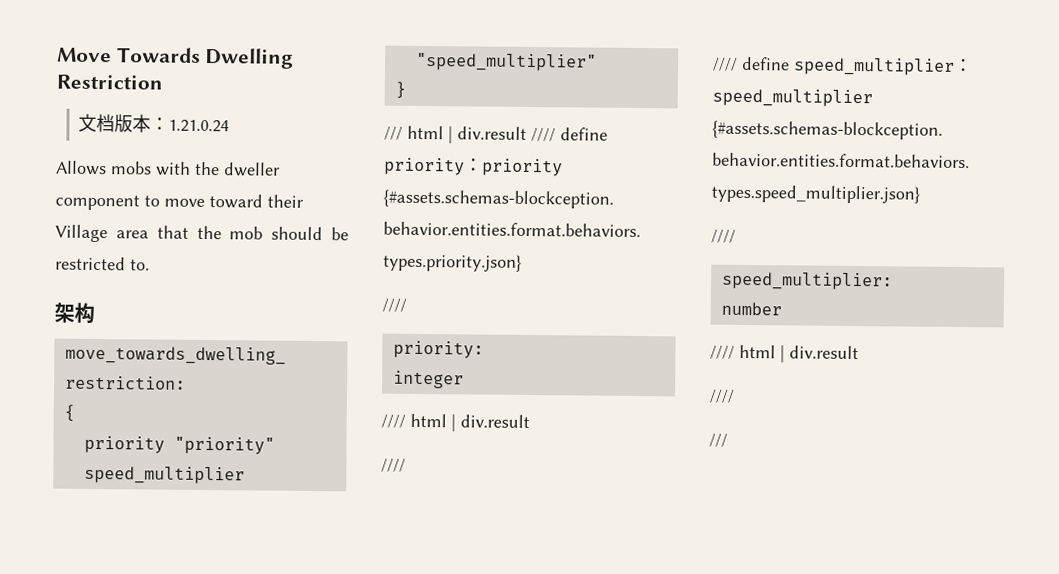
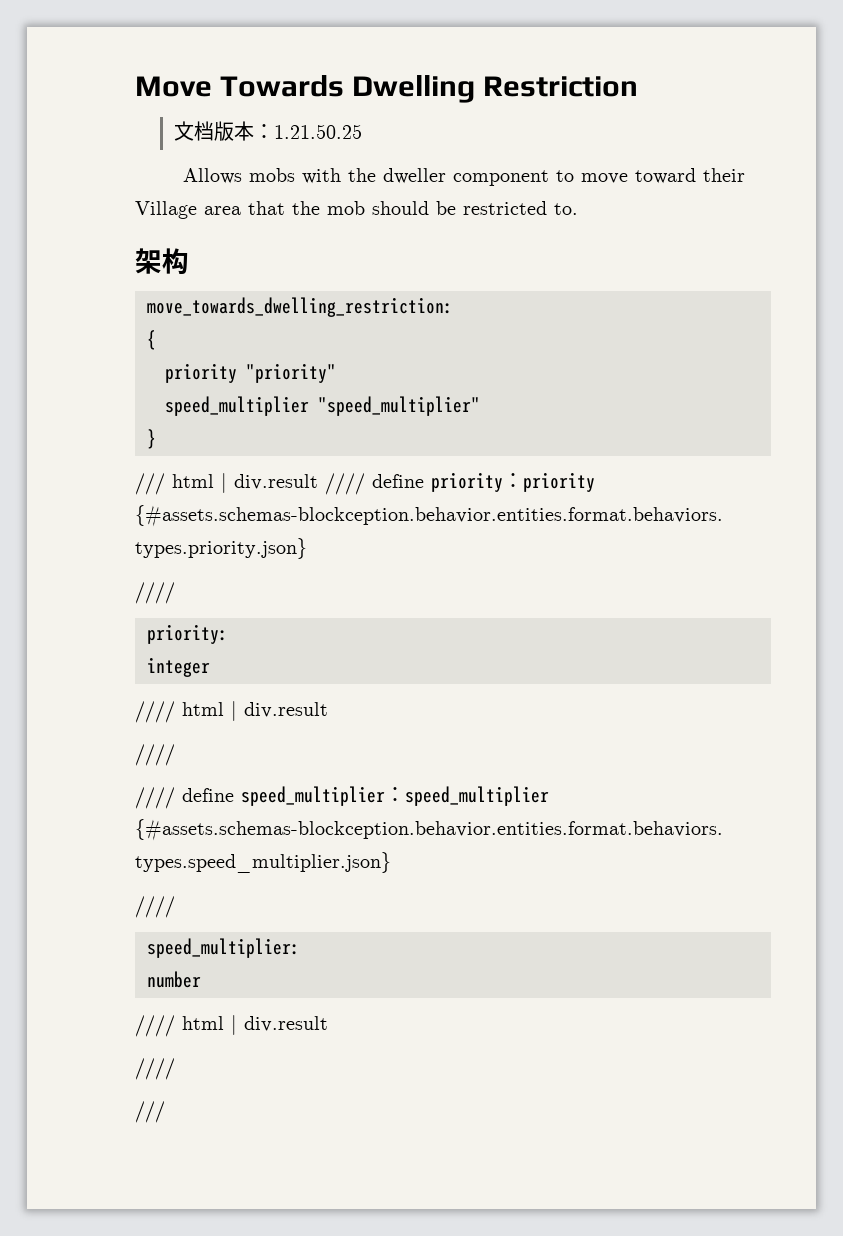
[168,119,230,133] 1.21.0.24 -> [274,124,363,139] 1.21.50.25

